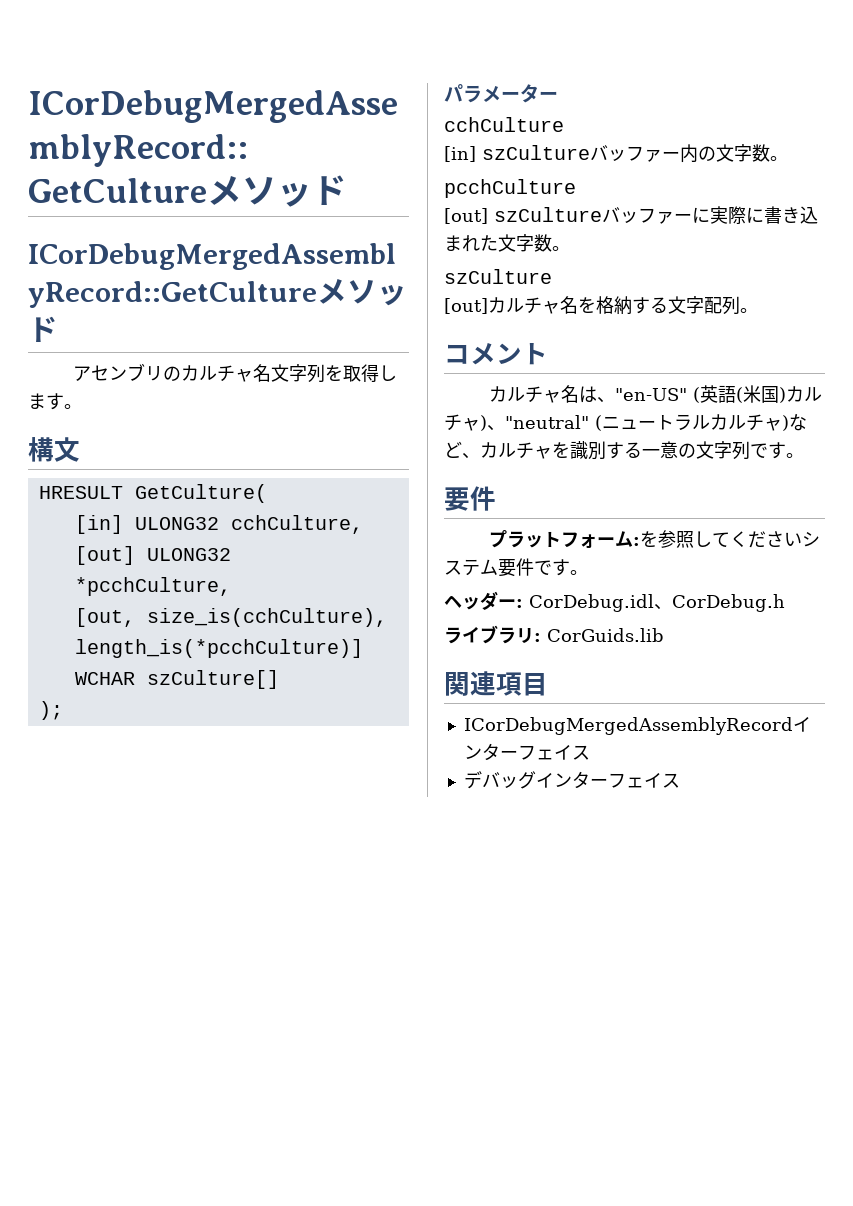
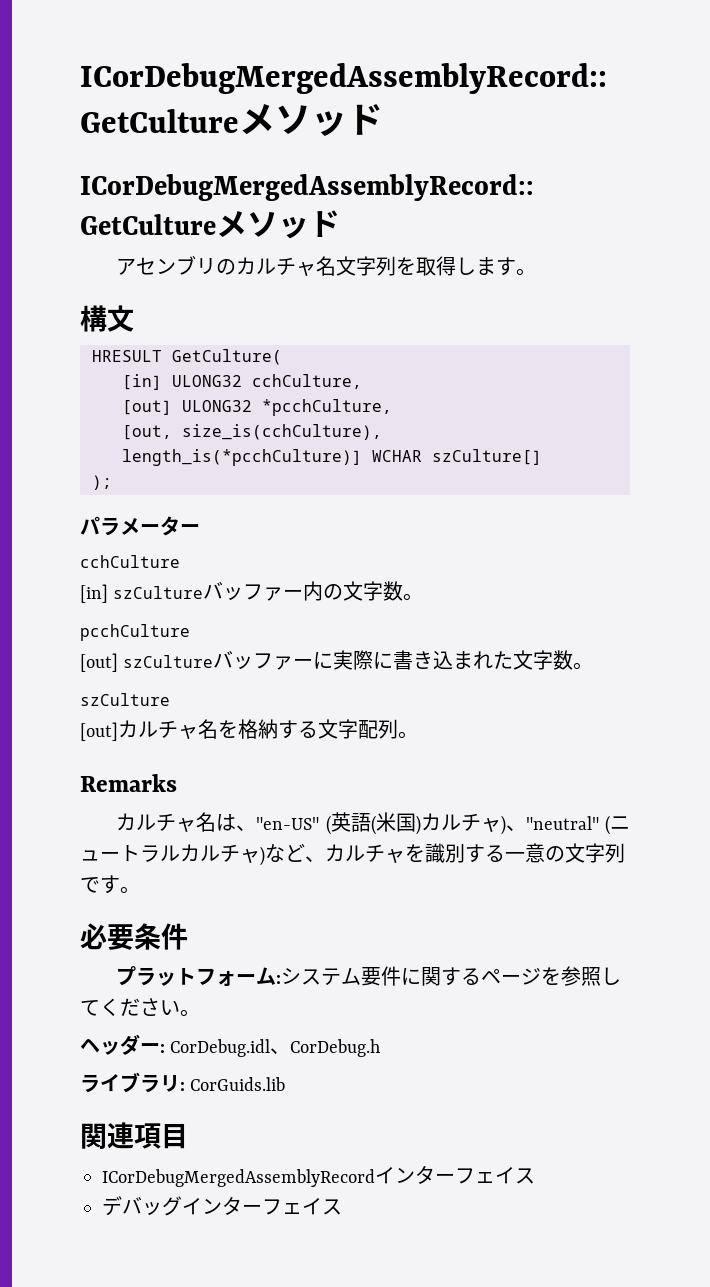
[444,343,548,365] コメント -> [80,774,177,792] Remarks
[444,487,470,511] 要 -> [80,923,161,950] 必要条
(640, 541) none -> [281,966,542,986] システム要件に関するページ
[801,532,820,547] [444,558,570,577] システム要件です -> (180, 1007) none

